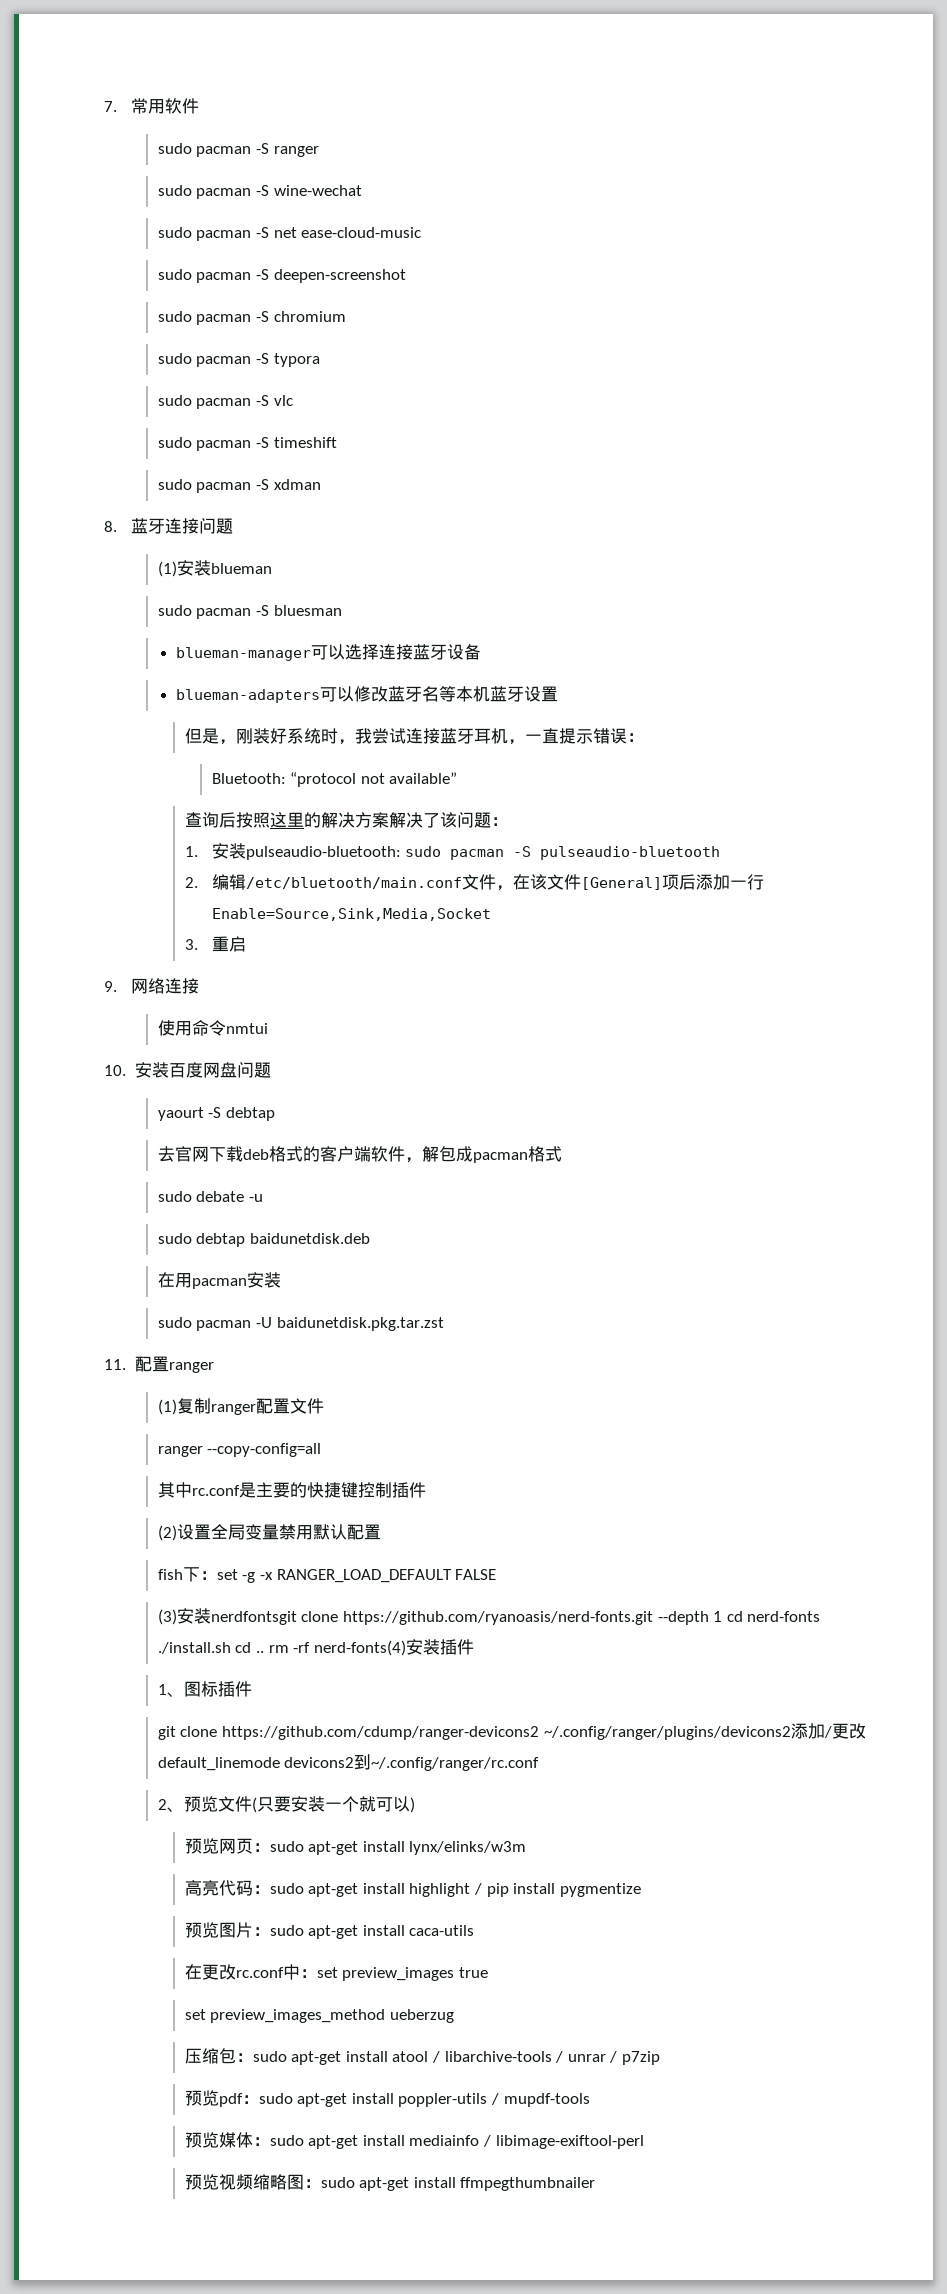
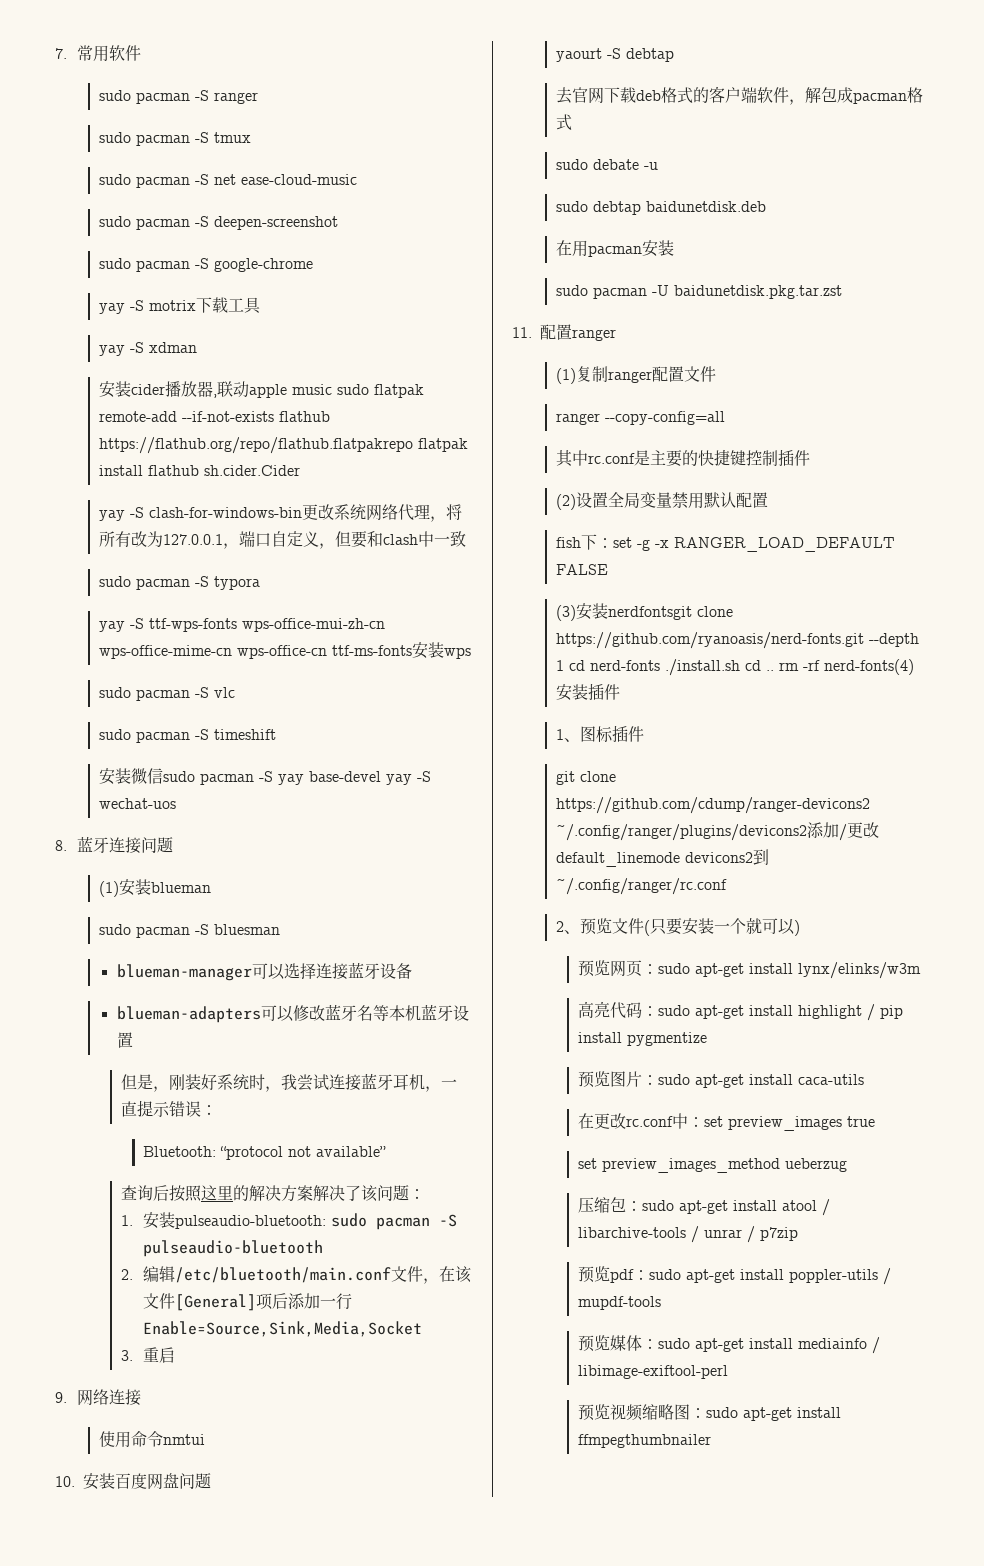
[273,185,362,196] wine-wechat -> [214,132,252,143] tmux
[273,311,346,322] [157,353,320,367] chromium // sudo pacman -S typora -> [214,258,314,272] [99,297,262,314] [99,342,198,356] [99,381,425,398] [99,411,331,422] [99,437,469,454] [99,465,301,476] [99,504,463,522] [99,531,467,549] [99,576,261,590] [99,618,386,632] [99,642,472,659] google-chrome // yay -S motrix下载工具 // yay -S xdman // 安装cider播放器,联动apple music sudo flatpak remote-add --if-not-exists flathub https://flathub.org/repo/flathub.flatpakrepo flatpak install flathub sh.cider.Cider // yay -S clash-for-windows-bin更改系统网络代理，将所有改为127.0.0.1，端口自定义，但要和clash中一致 // sudo pacman -S typora // yay -S ttf-wps-fonts wps-office-mui-zh-cn wps-office-mime-cn wps-office-cn ttf-ms-fonts安装wps
[157,479,321,493] sudo pacman -S xdman -> [99,768,432,785] [99,798,177,809] 安装微信sudo pacman -S yay base-devel yay -S wechat-uos

